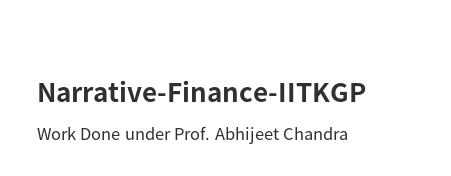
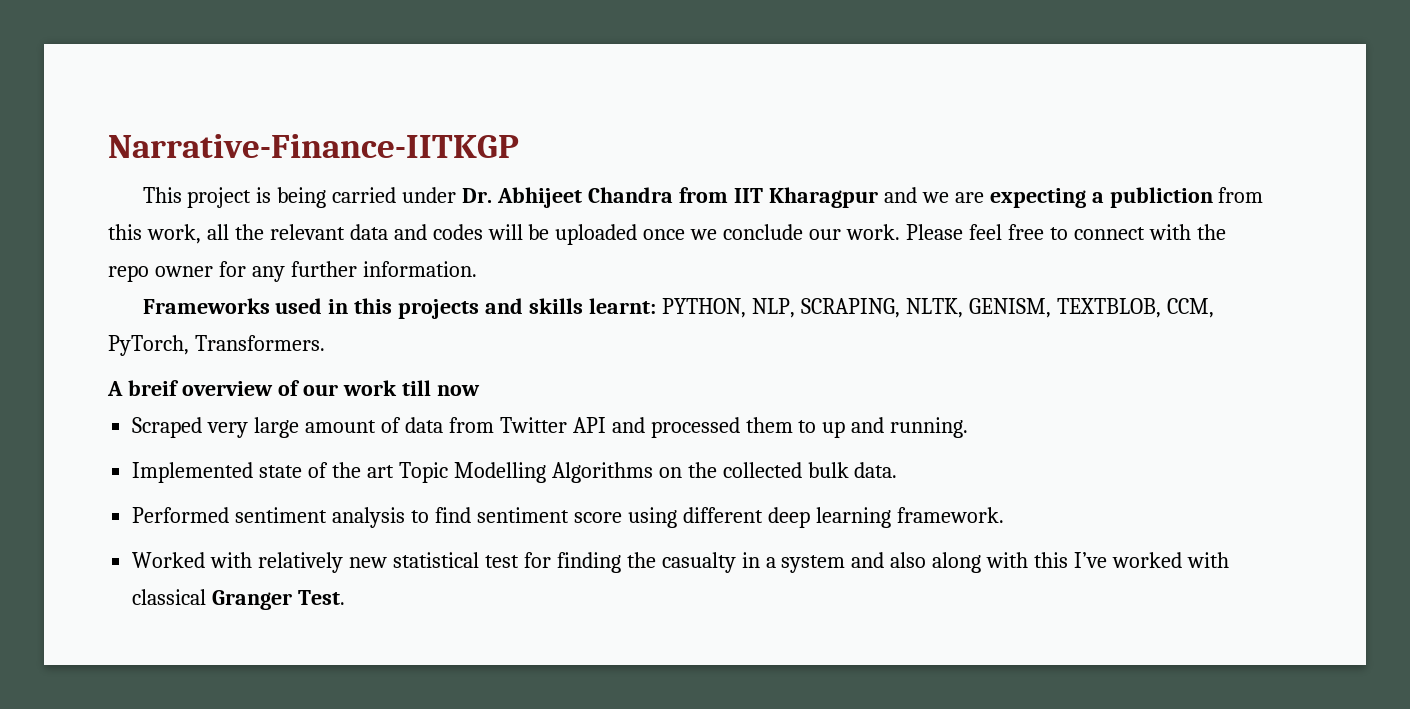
[37,126,349,144] Work Done under Prof. Abhijeet Chandra -> [142,187,1264,208] [108,224,1226,245] [108,261,477,282] [142,298,1214,319] [108,335,325,356] [107,380,480,396] [132,417,969,438] [132,462,898,483] [132,507,1004,528] [132,552,1230,573] [132,589,346,610] This project is being carried under Dr. Abhijeet Chandra from IIT Kharagpur and we are expecting a publiction from this work, all the relevant data and codes will be uploaded once we conclude our work. Please feel free to connect with the repo owner for any further information. // Frameworks used in this projects and skills learnt: PYTHON, NLP, SCRAPING, NLTK, GENISM, TEXTBLOB, CCM, PyTorch, Transformers. // A breif overview of our work till now // Scraped very large amount of data from Twitter API and processed them to up and running. // Implemented state of the art Topic Modelling Algorithms on the collected bulk data. // Performed sentiment analysis to find sentiment score using different deep learning framework. // Worked with relatively new statistical test for finding the casualty in a system and also along with this I’ve worked with classical Granger Test.

